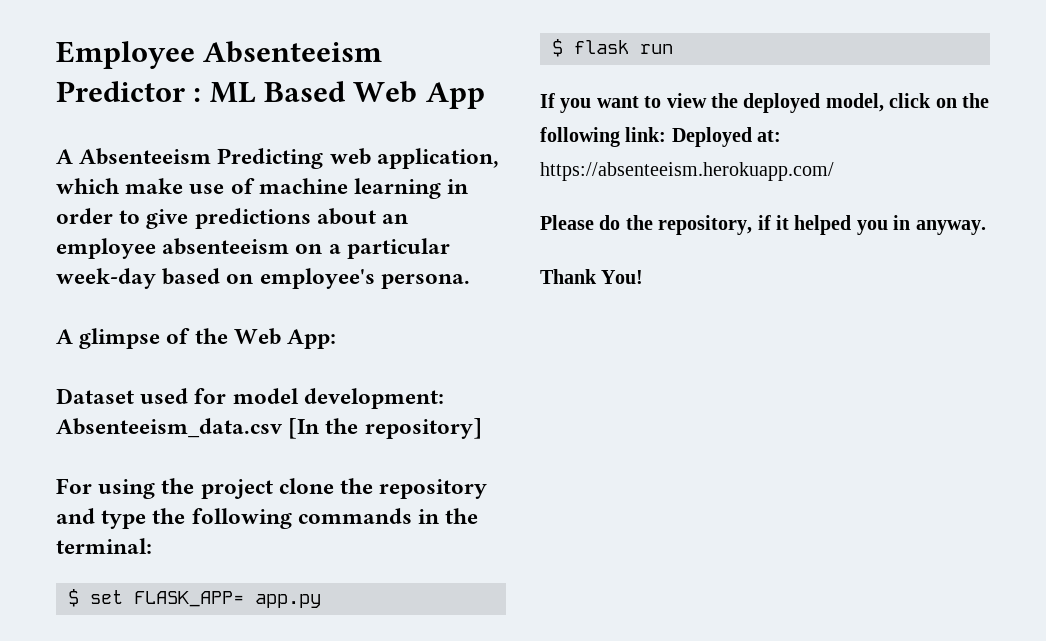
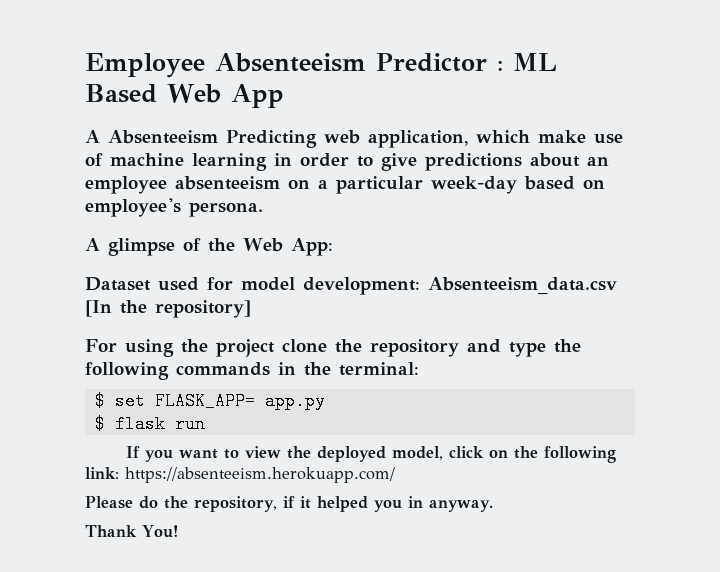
[671,127,782,147] Deployed at: -> (119, 473) none

